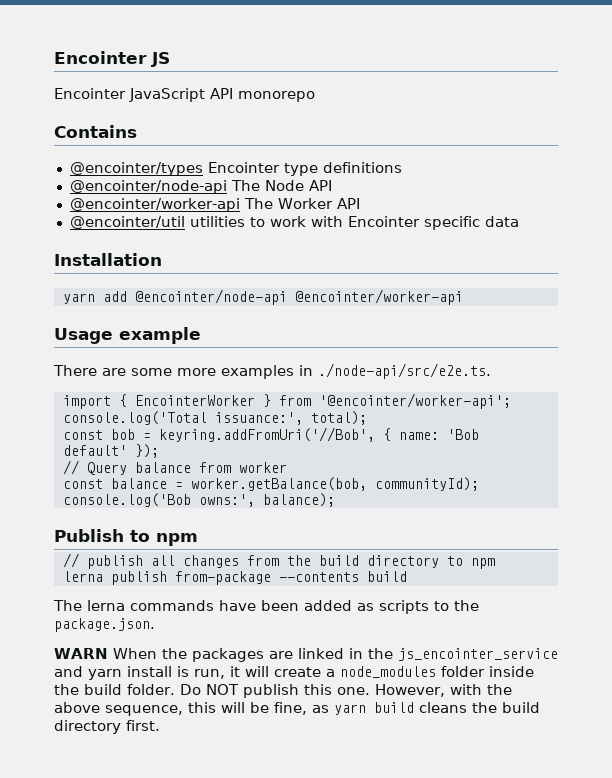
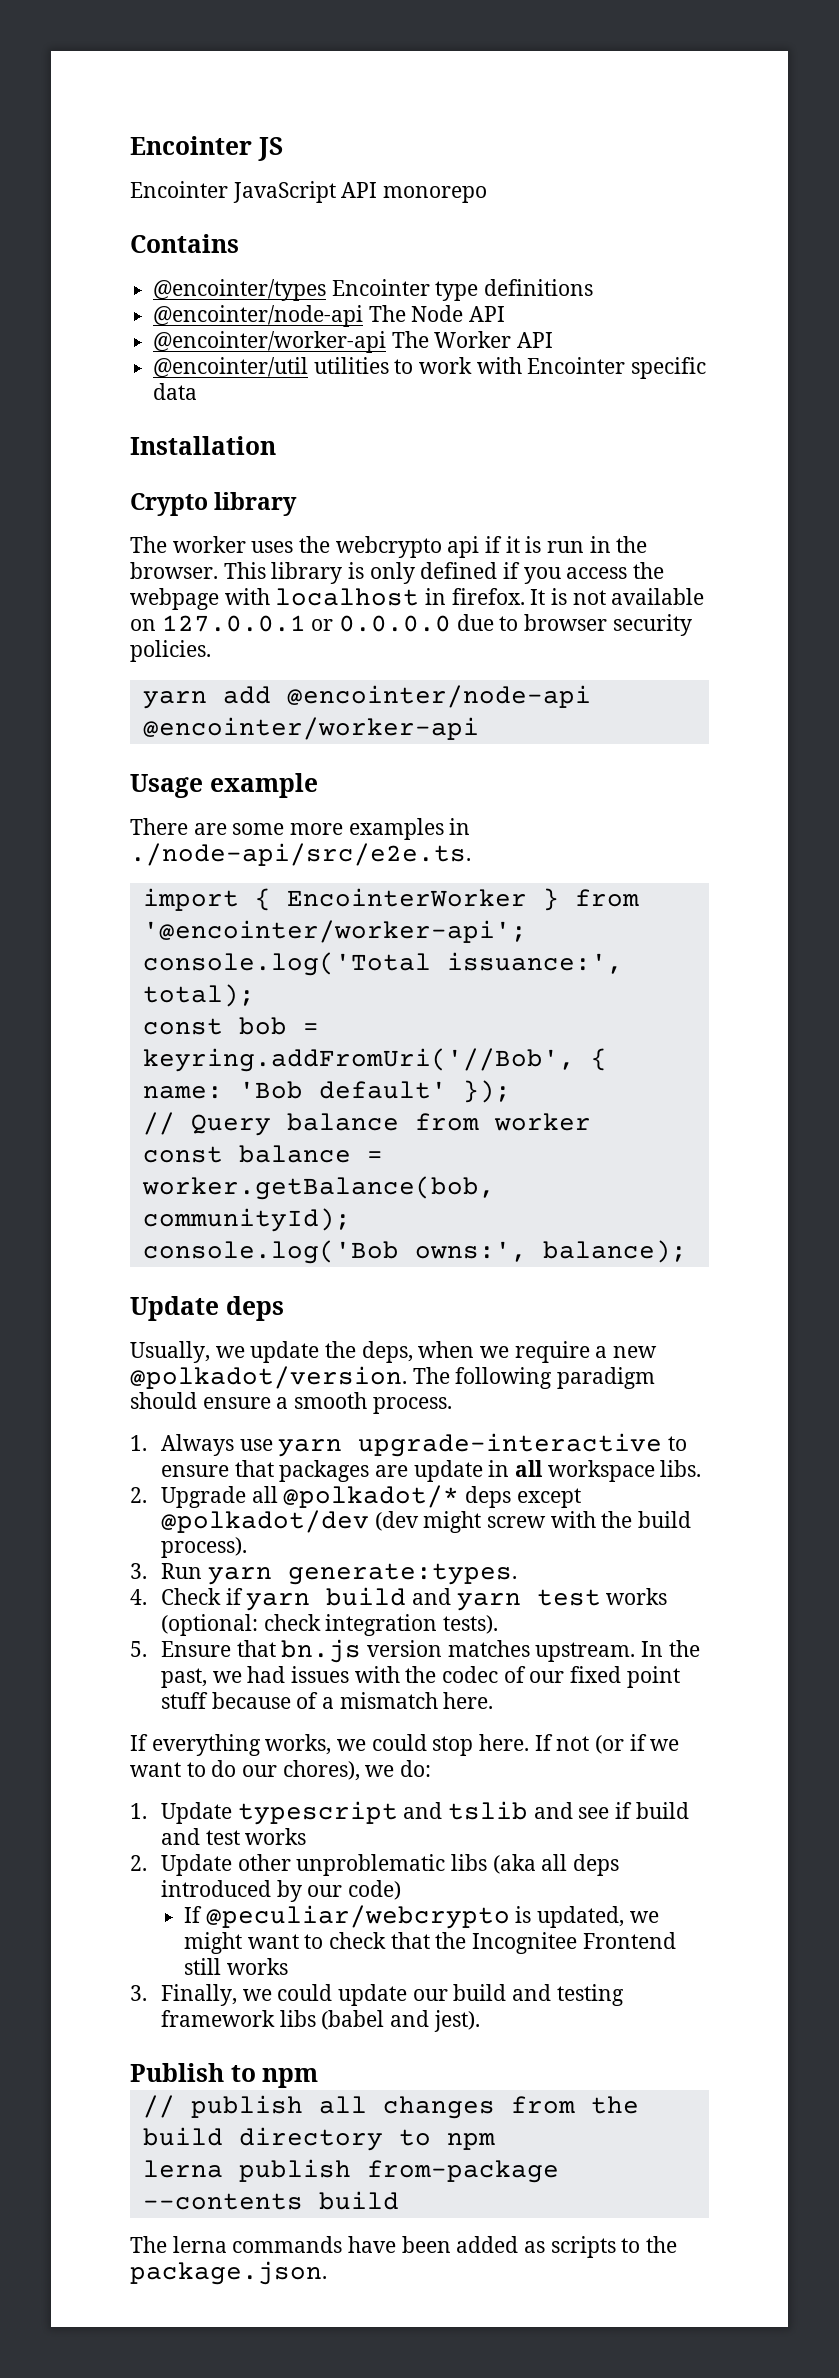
(162, 259) none -> [130,492,298,516] [130,536,648,558] [130,562,665,584] [130,588,705,610] [130,614,692,636] [130,640,211,662] // Crypto library // The worker uses the webcrypto api if it is run in the browser. This library is only defined if you access the webpage with localhost in firefox. It is not available on 127.0.0.1 or 0.0.0.0 due to browser security policies.
(335, 500) none -> [130,1296,284,1321] [130,1341,658,1363] [130,1366,656,1389] [130,1392,452,1414] [130,1433,687,1457] [160,1460,702,1482] [130,1485,581,1508] [160,1510,691,1533] [160,1537,247,1558] [130,1563,517,1585] [130,1587,668,1611] [160,1614,498,1636] [130,1639,700,1663] [160,1666,680,1688] [160,1692,494,1709] [130,1734,680,1756] [130,1760,432,1781] [130,1801,689,1825] [160,1828,307,1845] [130,1854,619,1876] [160,1880,401,1902] [184,1905,659,1929] [184,1932,676,1954] [184,1958,288,1975] [130,1984,624,2006] [160,2010,480,2032] // Update deps // Usually, we update the deps, when we require a new @polkadot/version. The following paradigm should ensure a smooth process. // 1. Always use yarn upgrade-interactive to ensure that packages are update in all workspace libs. // 2. Upgrade all @polkadot/* deps except @polkadot/dev (dev might screw with the build process). // 3. Run yarn generate:types. // 4. Check if yarn build and yarn test works (optional: check integration tests). // 5. Ensure that bn.js version matches upstream. In the past, we had issues with the codec of our fixed point stuff because of a mismatch here. // If everything works, we could stop here. If not (or if we want to do our chores), we do: // 1. Update typescript and tslib and see if build and test works // 2. Update other unproblematic libs (aka all deps introduced by our code) // If @peculiar/webcrypto is updated, we might want to check that the Incognitee Frontend still works // 3. Finally, we could update our build and testing framework libs (babel and jest).
[54,648,558,662] [54,666,534,680] [54,684,512,698] [54,702,540,716] [54,720,160,734] // WARN When the packages are linked in the js_encointer_service and yarn install is run, it will create a node_modules folder inside the build folder. Do NOT publish this one. However, with the above sequence, this will be fine, as yarn build cleans the build directory first. -> (327, 2273) none

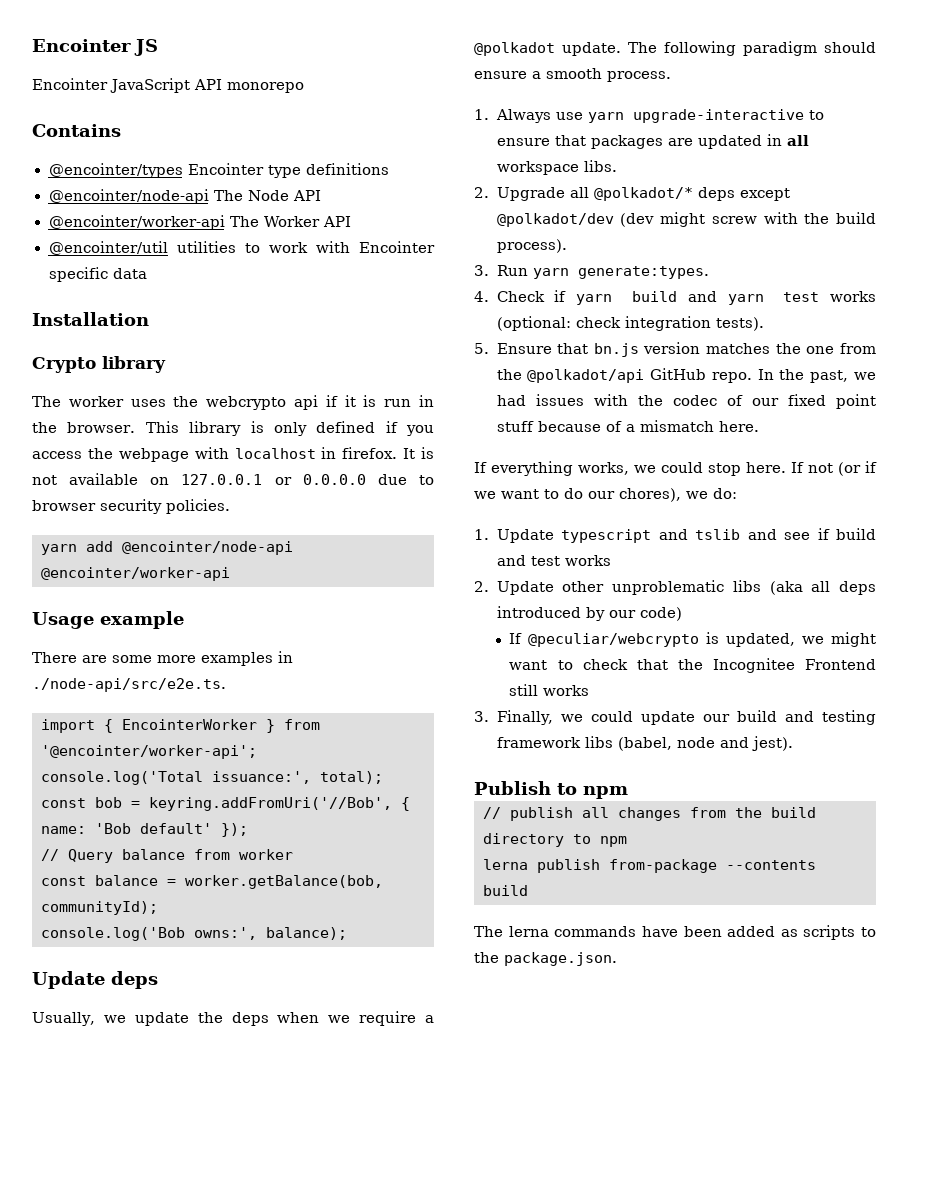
[361,1341,413,1363] deps, -> [231,1012,269,1026] deps
[613,1346,658,1358] [130,1366,407,1389] new @polkadot/version. -> [474,42,621,56] @polkadot update.
[413,1460,483,1482] update -> [697,135,762,149] updated
[535,1642,636,1662] upstream. -> [775,343,876,354] [496,368,752,383] the one from the @polkadot/api GitHub repo.
[321,2010,385,2030] (babel -> [617,737,715,751] (babel, node

